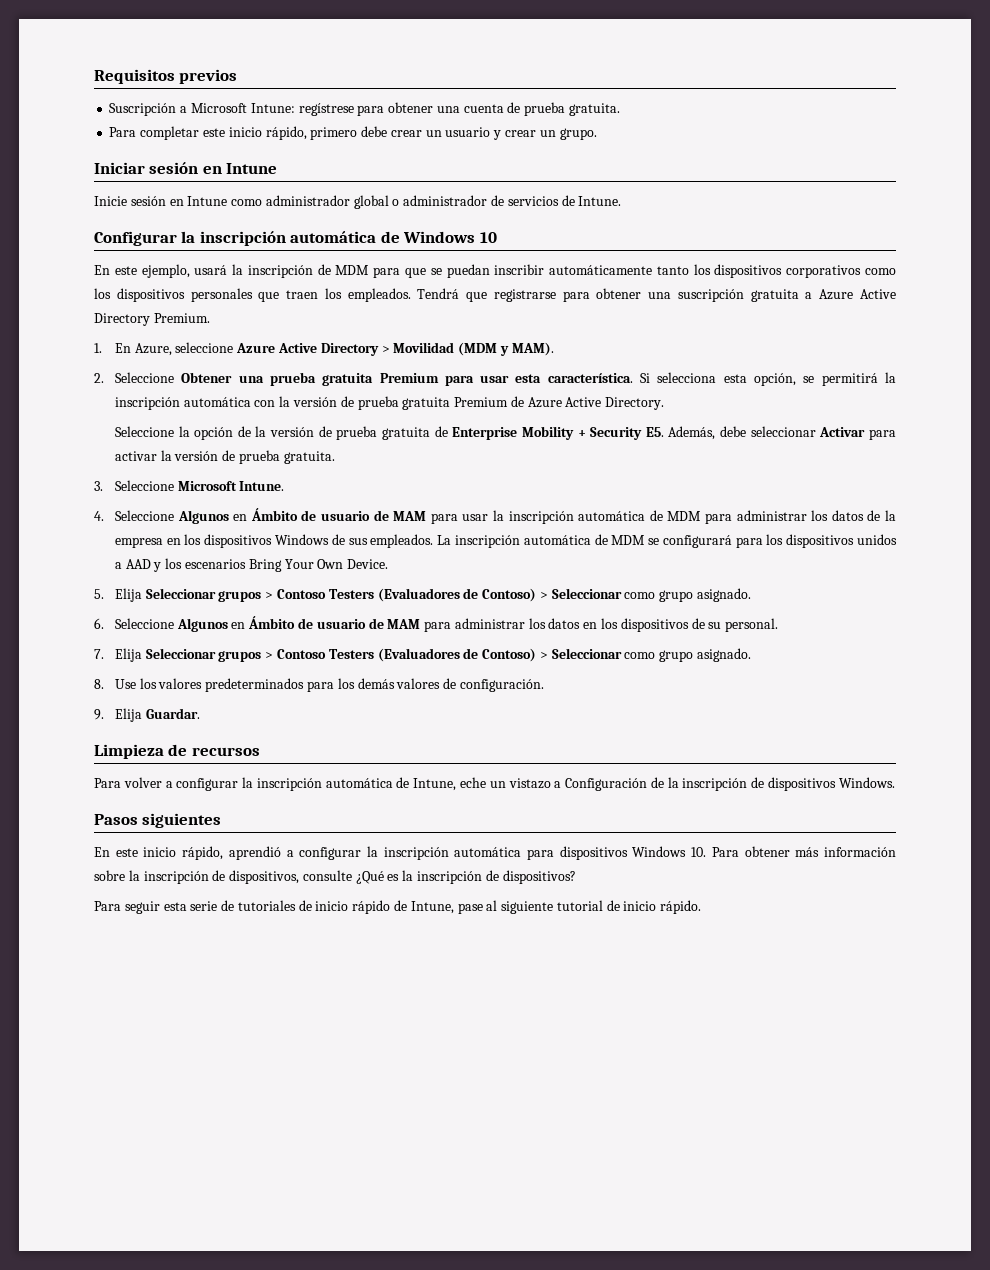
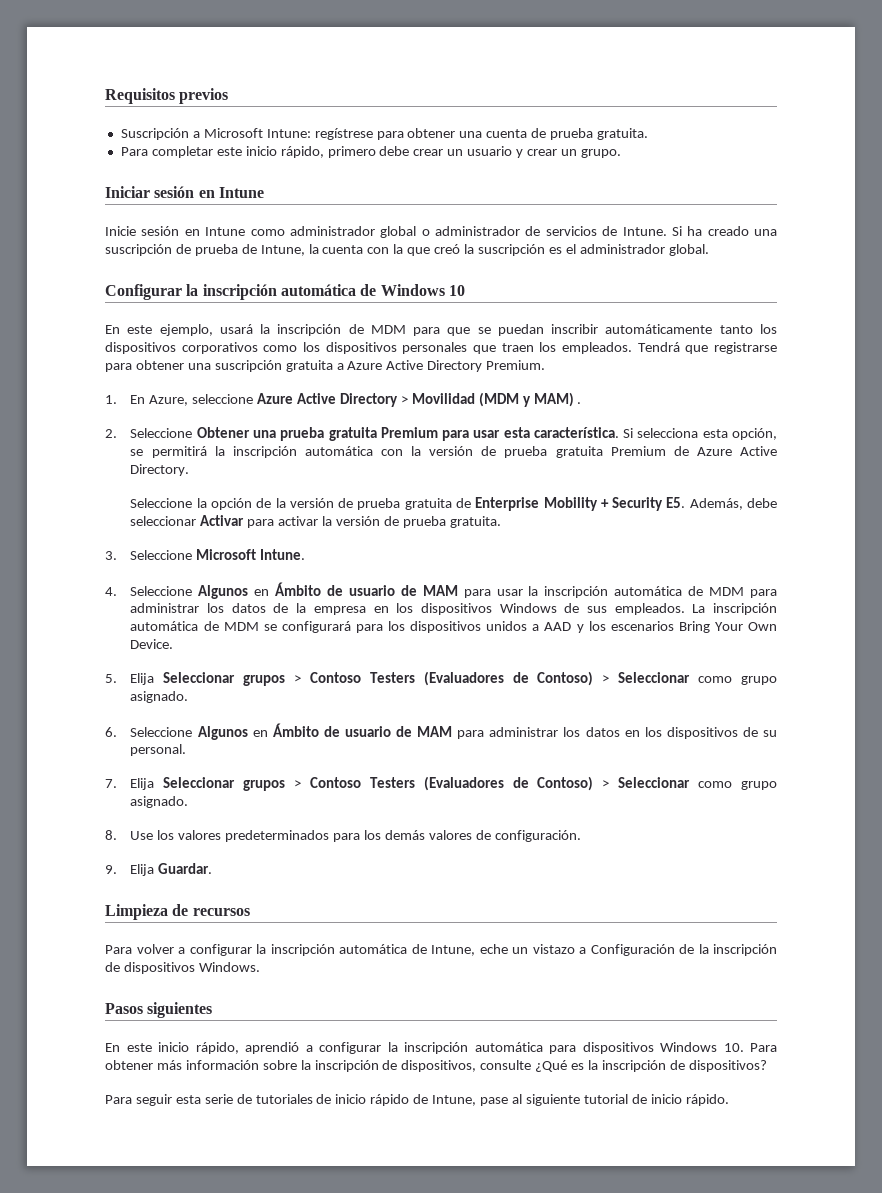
(622, 201) none -> [671,226,777,236] [105,244,709,256] Si ha creado una suscripción de prueba de Intune, la cuenta con la que creó la suscripción es el administrador global.
[511,342,554,356] MAM). -> [533,392,582,407] MAM) .

